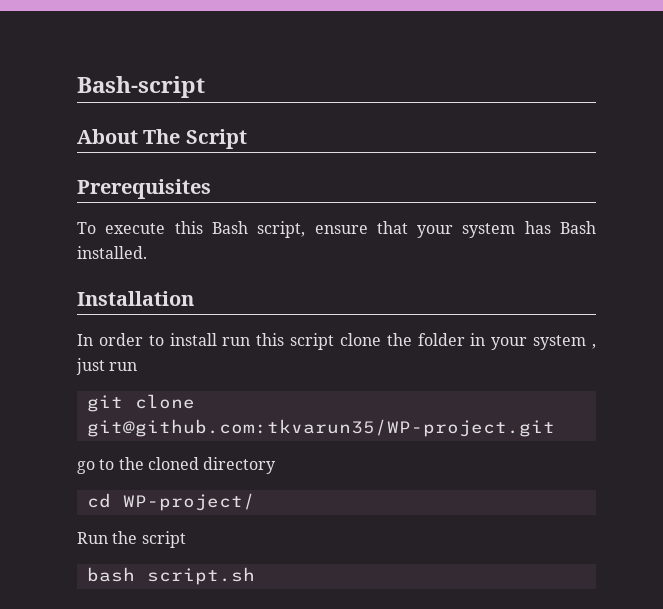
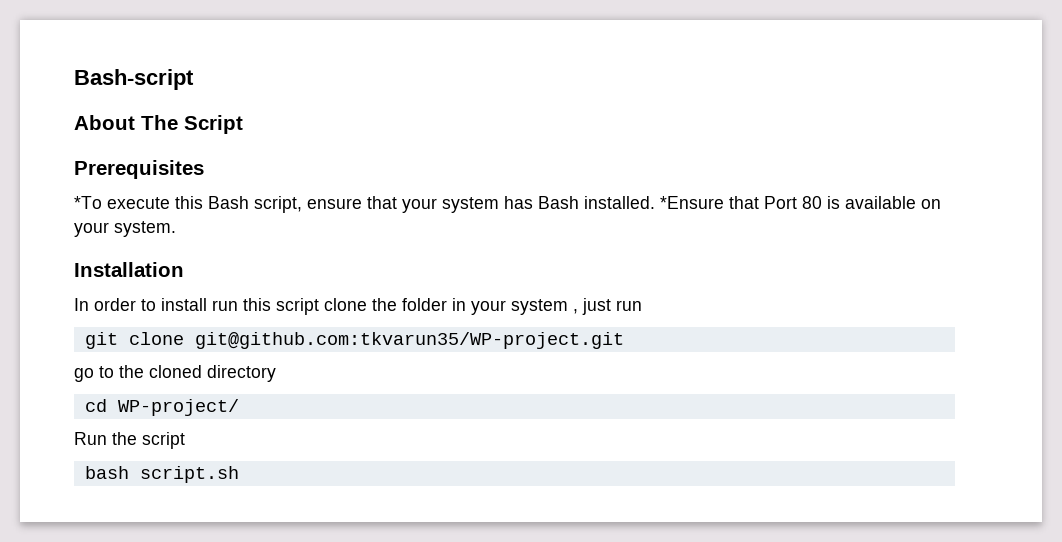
[77,222,96,234] To -> [74,196,102,209] *To
(147, 252) none -> [660,196,941,209] [74,221,176,237] *Ensure that Port 80 is available on your system.

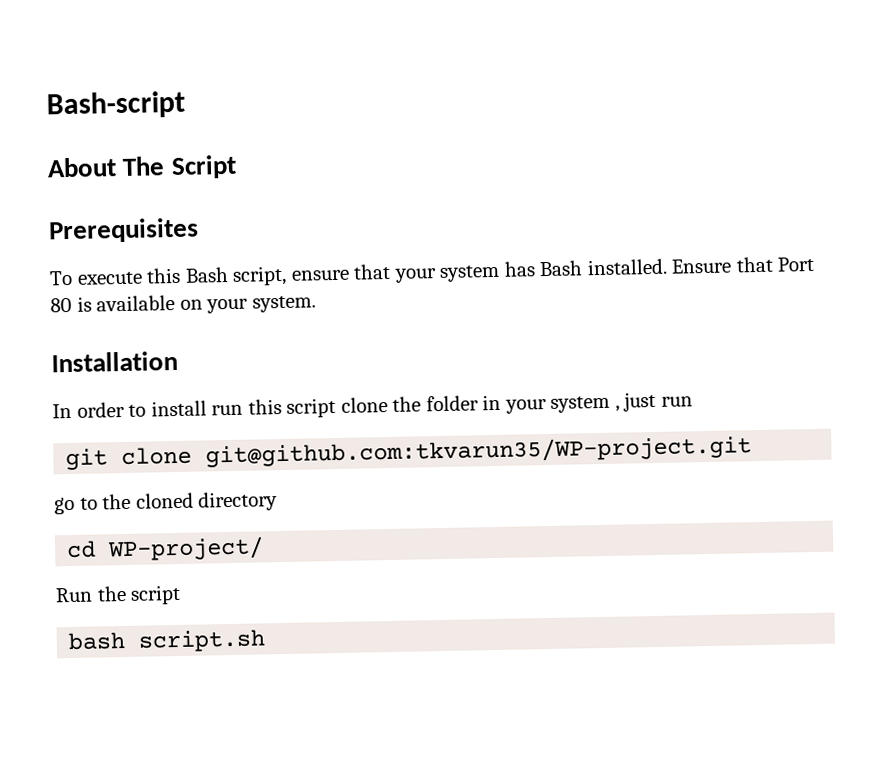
[74,196,102,209] *To -> [49,270,73,286] To
[660,196,724,209] *Ensure -> [671,258,733,274] Ensure

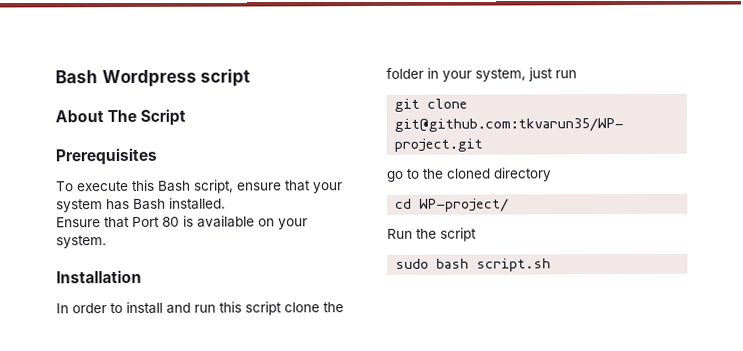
[46,90,185,120] Bash-script -> [55,68,251,88] Bash Wordpress script
(668, 267) none -> (226, 203) //
(207, 408) none -> [166,302,191,314] and
[550,395,620,413] system , -> [475,68,526,82] system,
(182, 594) none -> [395,258,430,269] sudo

